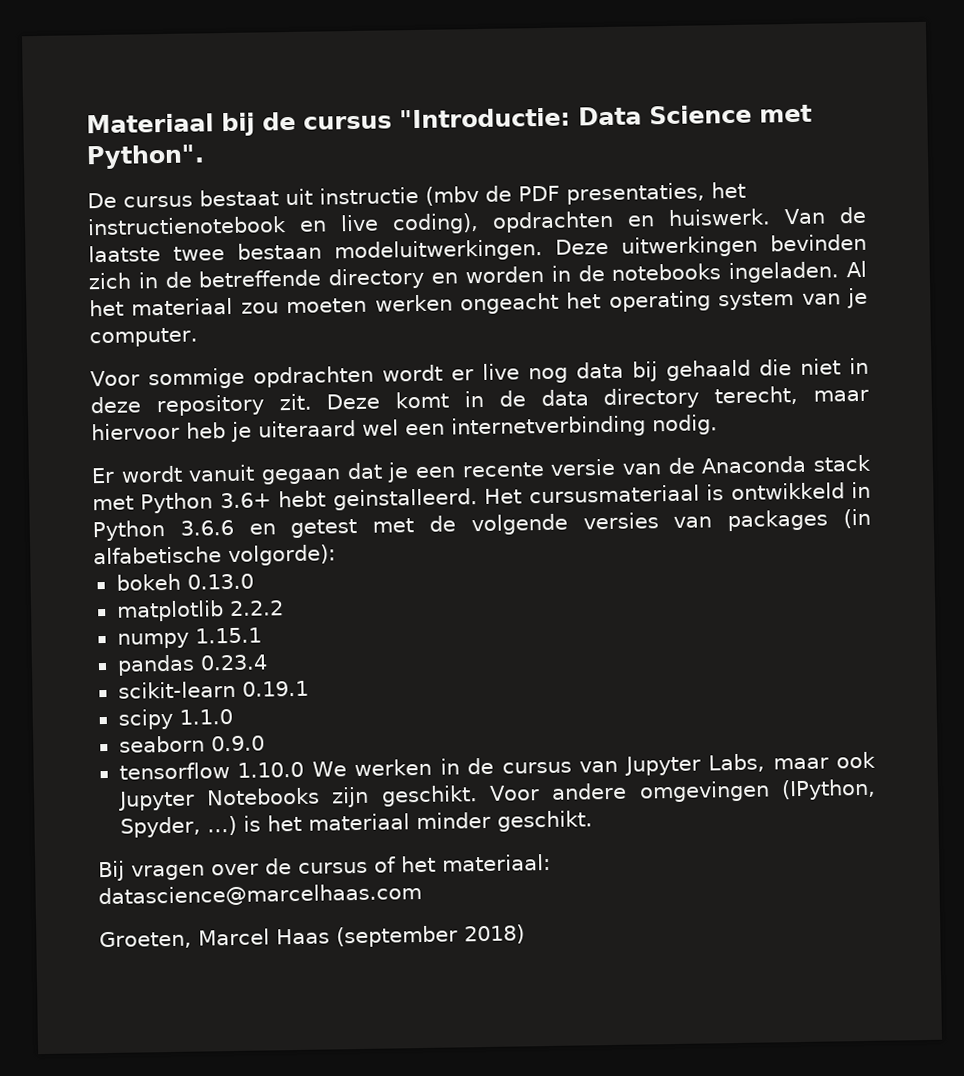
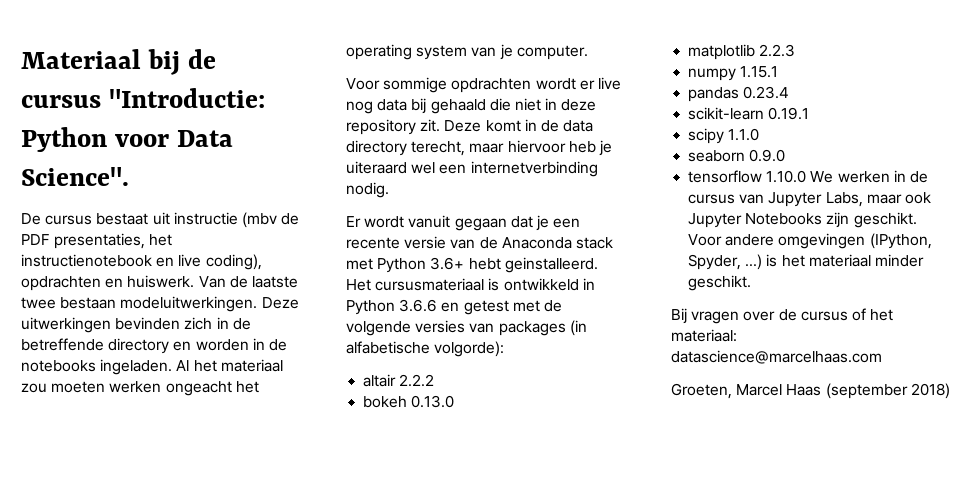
[578,104,812,126] [86,144,205,170] Data Science met Python". -> [21,127,234,152] [21,167,129,186] Python voor Data Science".
(336, 555) none -> [363,374,435,387] // altair 2.2.2
[228,600,284,617] 2.2.2 -> [759,44,796,57] 2.2.3

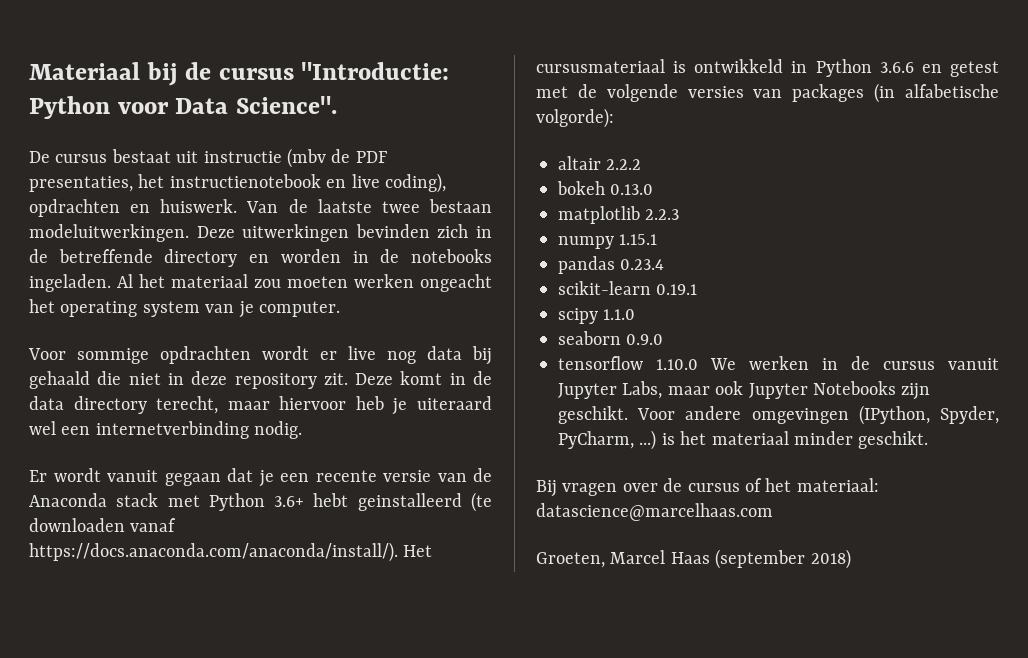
[504,257,598,273] geinstalleerd. -> [357,492,492,512] [29,518,177,532] [29,542,398,562] geinstalleerd (te downloaden vanaf https://docs.anaconda.com/anaconda/install/).
[739,194,765,204] van -> [948,358,999,370] vanuit
(742, 262) none -> [558,431,634,449] PyCharm,

